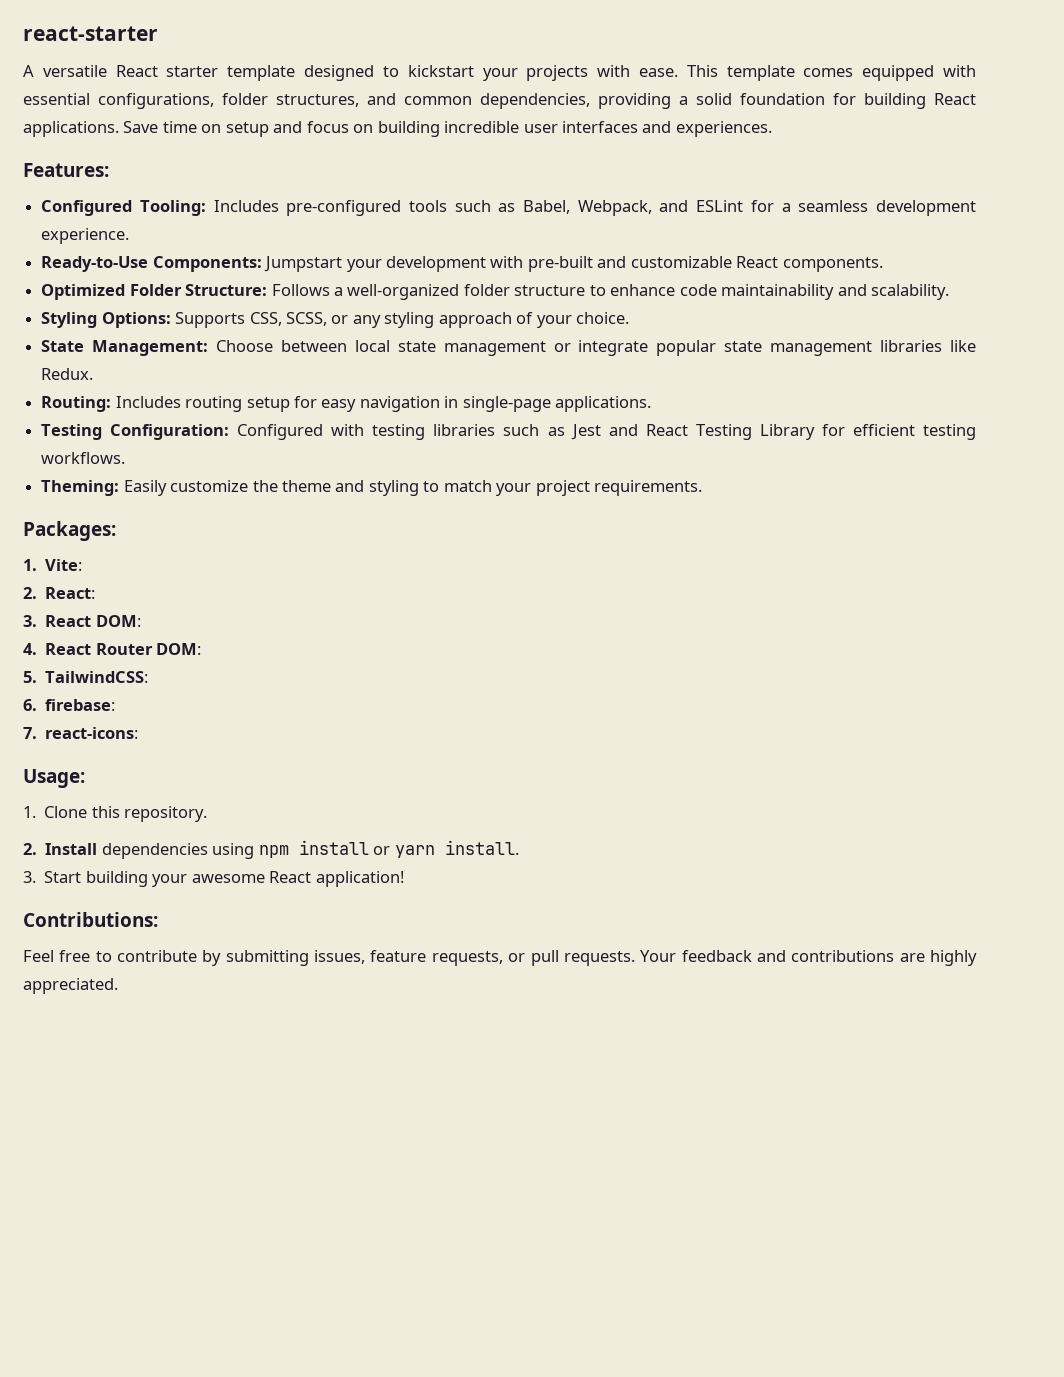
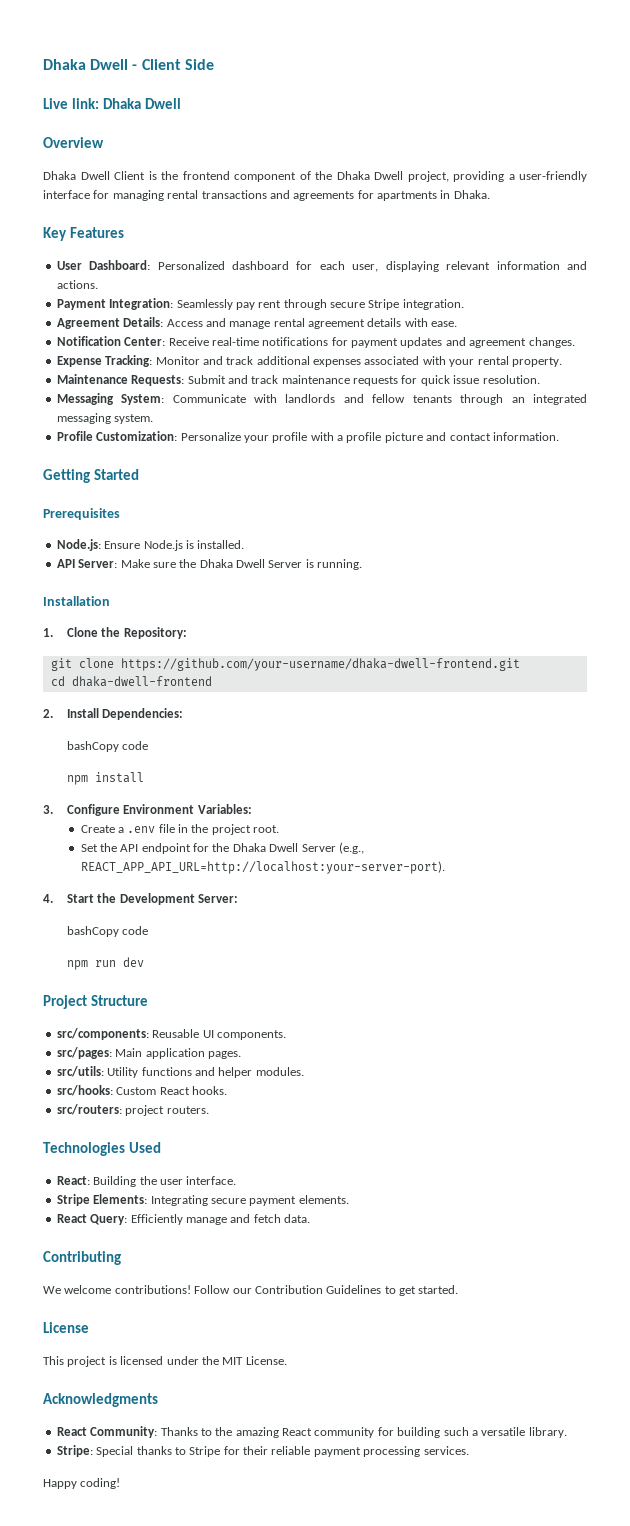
[23,26,158,41] [23,65,976,81] [23,93,976,109] [23,121,772,137] [23,163,109,177] [41,200,976,216] [41,228,130,244] [41,256,883,272] [41,284,950,300] [41,312,630,328] [41,340,977,356] [41,368,94,380] [41,396,652,412] [41,424,976,440] [41,452,126,464] [41,480,703,496] [23,521,116,541] [23,559,83,571] [23,587,96,599] [23,615,141,627] [23,643,202,655] [23,671,149,683] [23,699,116,711] [23,727,139,739] [23,769,85,788] [23,806,208,822] react-starter // A versatile React starter template designed to kickstart your projects with ease. This template comes equipped with essential configurations, folder structures, and common dependencies, providing a solid foundation for building React applications. Save time on setup and focus on building incredible user interfaces and experiences. // Features: // Configured Tooling: Includes pre-configured tools such as Babel, Webpack, and ESLint for a seamless development experience. // Ready-to-Use Components: Jumpstart your development with pre-built and customizable React components. // Optimized Folder Structure: Follows a well-organized folder structure to enhance code maintainability and scalability. // Styling Options: Supports CSS, SCSS, or any styling approach of your choice. // State Management: Choose between local state management or integrate popular state management libraries like Redux. // Routing: Includes routing setup for easy navigation in single-page applications. // Testing Configuration: Configured with testing libraries such as Jest and React Testing Library for efficient testing workflows. // Theming: Easily customize the theme and styling to match your project requirements. // Packages: // 1. Vite: // 2. React: // 3. React DOM: // 4. React Router DOM: // 5. TailwindCSS: // 6. firebase: // 7. react-icons: // Usage: // 1. Clone this repository. -> [43,59,214,70] [43,98,181,109] [43,137,104,148] [43,171,587,182] [43,190,490,201] [43,227,124,241] [56,260,587,272] [56,280,98,289] [56,298,464,310] [56,317,458,329] [56,336,575,348] [56,355,562,367] [56,374,540,386] [56,393,588,405] [56,413,154,424] [56,431,559,443] [43,469,139,483] [43,508,120,520] [56,539,245,551] [56,559,363,570] [43,596,110,606] [43,627,187,639] [50,658,520,671] [50,676,212,687] Dhaka Dwell - Client Side // Live link: Dhaka Dwell // Overview // Dhaka Dwell Client is the frontend component of the Dhaka Dwell project, providing a user-friendly interface for managing rental transactions and agreements for apartments in Dhaka. // Key Features // User Dashboard: Personalized dashboard for each user, displaying relevant information and actions. // Payment Integration: Seamlessly pay rent through secure Stripe integration. // Agreement Details: Access and manage rental agreement details with ease. // Notification Center: Receive real-time notifications for payment updates and agreement changes. // Expense Tracking: Monitor and track additional expenses associated with your rental property. // Maintenance Requests: Submit and track maintenance requests for quick issue resolution. // Messaging System: Communicate with landlords and fellow tenants through an integrated messaging system. // Profile Customization: Personalize your profile with a profile picture and contact information. // Getting Started // Prerequisites // Node.js: Ensure Node.js is installed. // API Server: Make sure the Dhaka Dwell Server is running. // Installation // 1. Clone the Repository: // git clone https://github.com/your-username/dhaka-dwell-frontend.git // cd dhaka-dwell-frontend
[101,843,255,859] dependencies using -> [102,708,184,720] [66,741,149,752] Dependencies: // bashCopy code //
[373,840,519,858] [23,871,404,887] [23,912,158,927] [23,950,978,966] [23,978,118,994] or yarn install. // 3. Start building your awesome React application! // Contributions: // Feel free to contribute by submitting issues, feature requests, or pull requests. Your feedback and contributions are highly appreciated. -> [43,804,252,816] [80,824,280,835] [80,842,364,854] [80,861,445,874] [43,893,238,905] [66,926,149,937] [66,957,144,970] [43,995,148,1009] [56,1028,286,1040] [56,1047,241,1059] [56,1066,304,1078] [56,1085,227,1096] [56,1104,209,1116] [43,1142,161,1156] [56,1176,237,1187] [56,1194,349,1206] [56,1214,310,1225] [43,1251,121,1265] [43,1285,459,1296] [43,1322,89,1333] [43,1356,287,1367] [43,1393,158,1407] [56,1426,567,1438] [56,1445,469,1457] [43,1478,121,1489] // 3. Configure Environment Variables: // Create a .env file in the project root. // Set the API endpoint for the Dhaka Dwell Server (e.g., REACT_APP_API_URL=http://localhost:your-server-port). // 4. Start the Development Server: // bashCopy code // npm run dev // Project Structure // src/components: Reusable UI components. // src/pages: Main application pages. // src/utils: Utility functions and helper modules. // src/hooks: Custom React hooks. // src/routers: project routers. // Technologies Used // React: Building the user interface. // Stripe Elements: Integrating secure payment elements. // React Query: Efficiently manage and fetch data. // Contributing // We welcome contributions! Follow our Contribution Guidelines to get started. // License // This project is licensed under the MIT License. // Acknowledgments // React Community: Thanks to the amazing React community for building such a versatile library. // Stripe: Special thanks to Stripe for their reliable payment processing services. // Happy coding!

